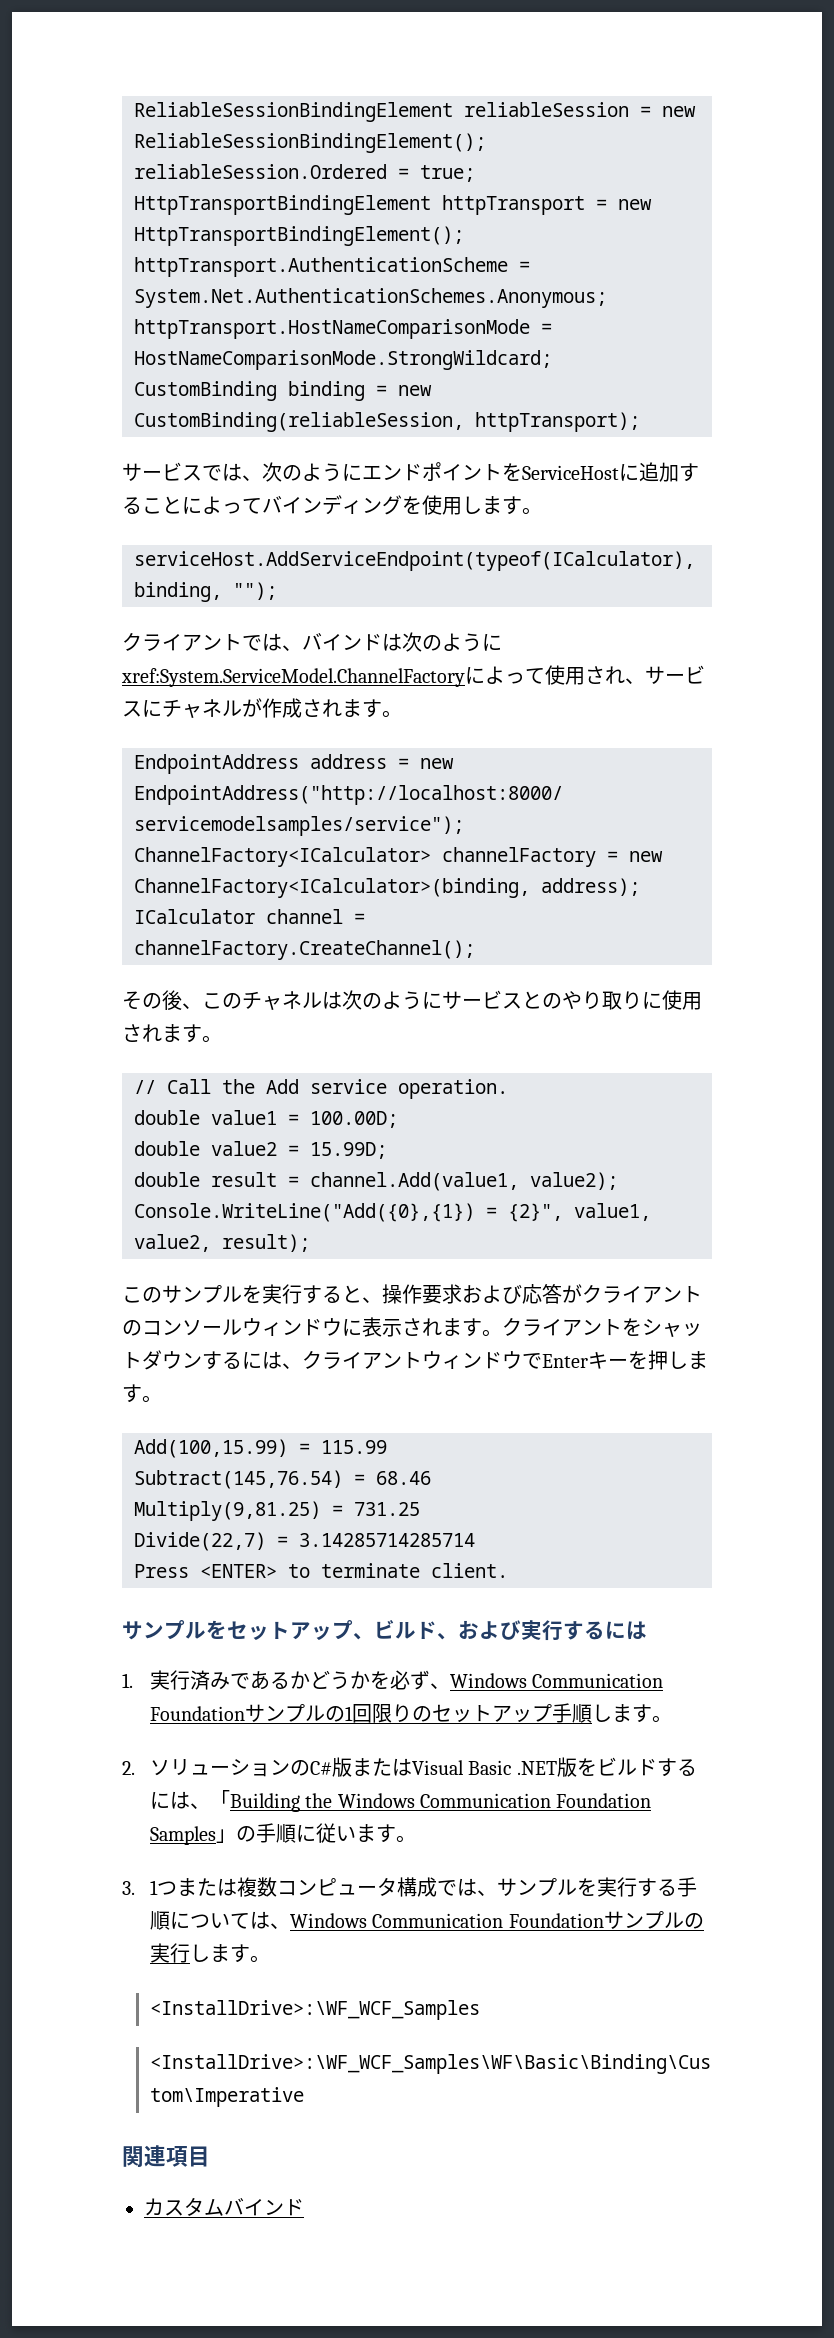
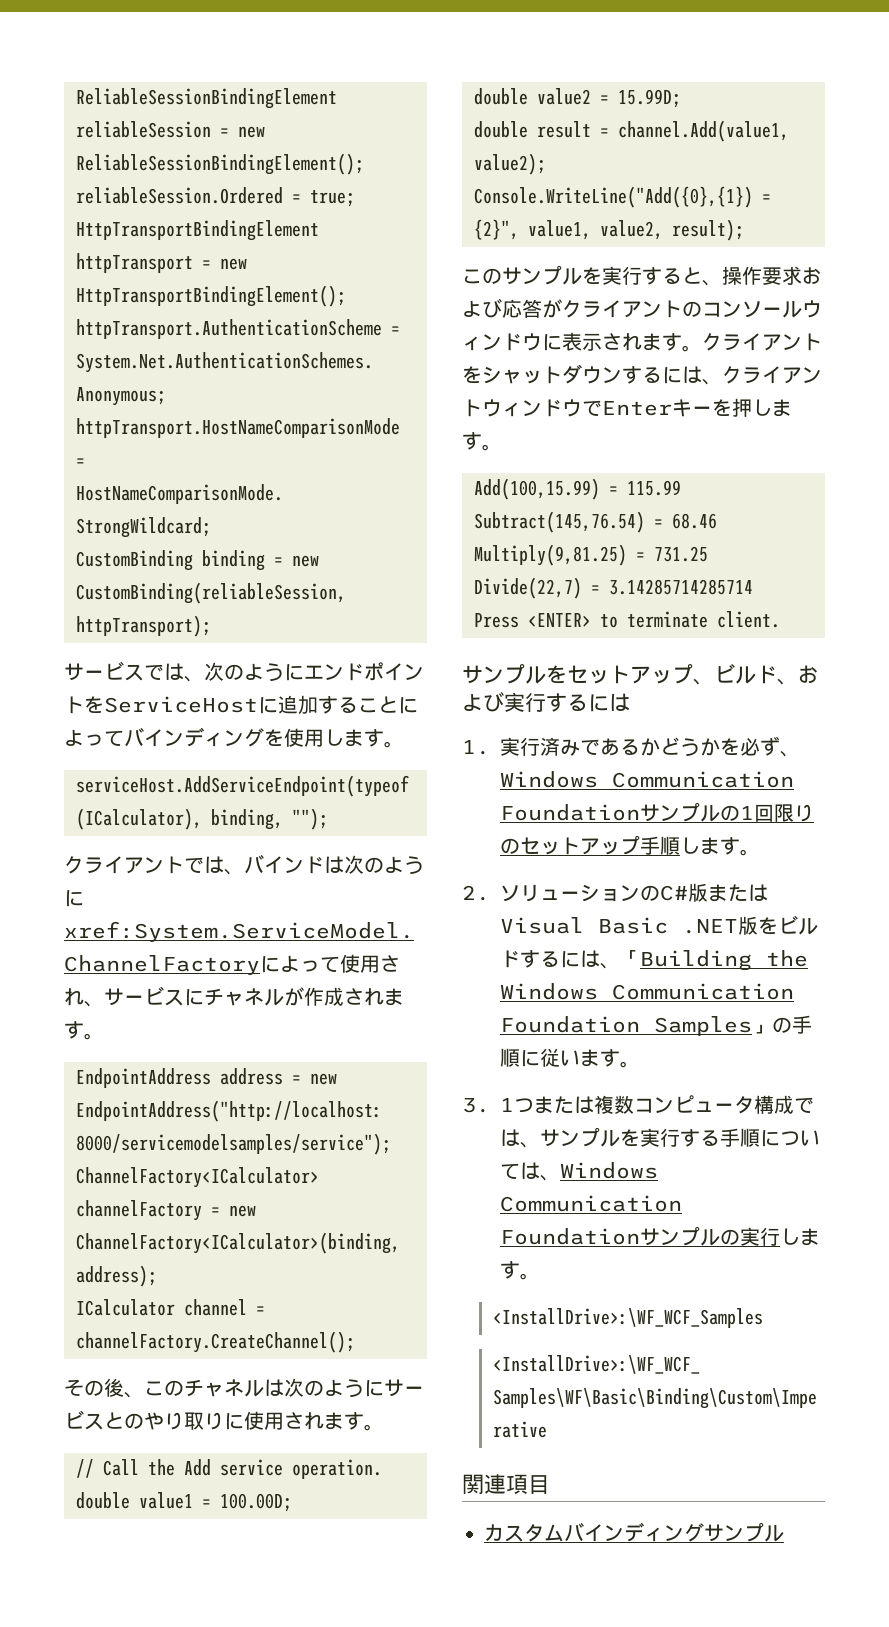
[284,2199,304,2216] ド -> [624,1522,784,1542] ディングサンプル

